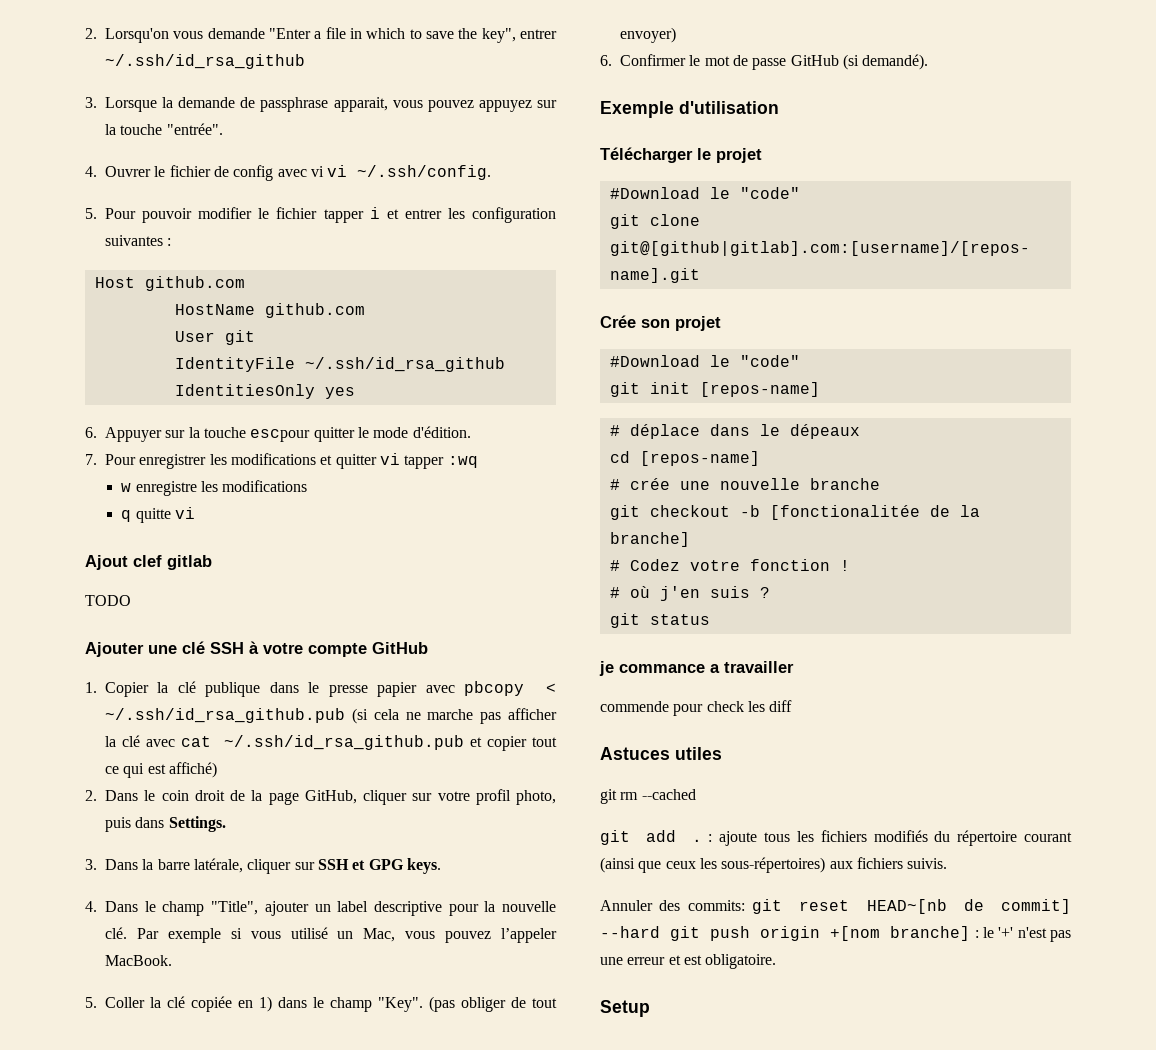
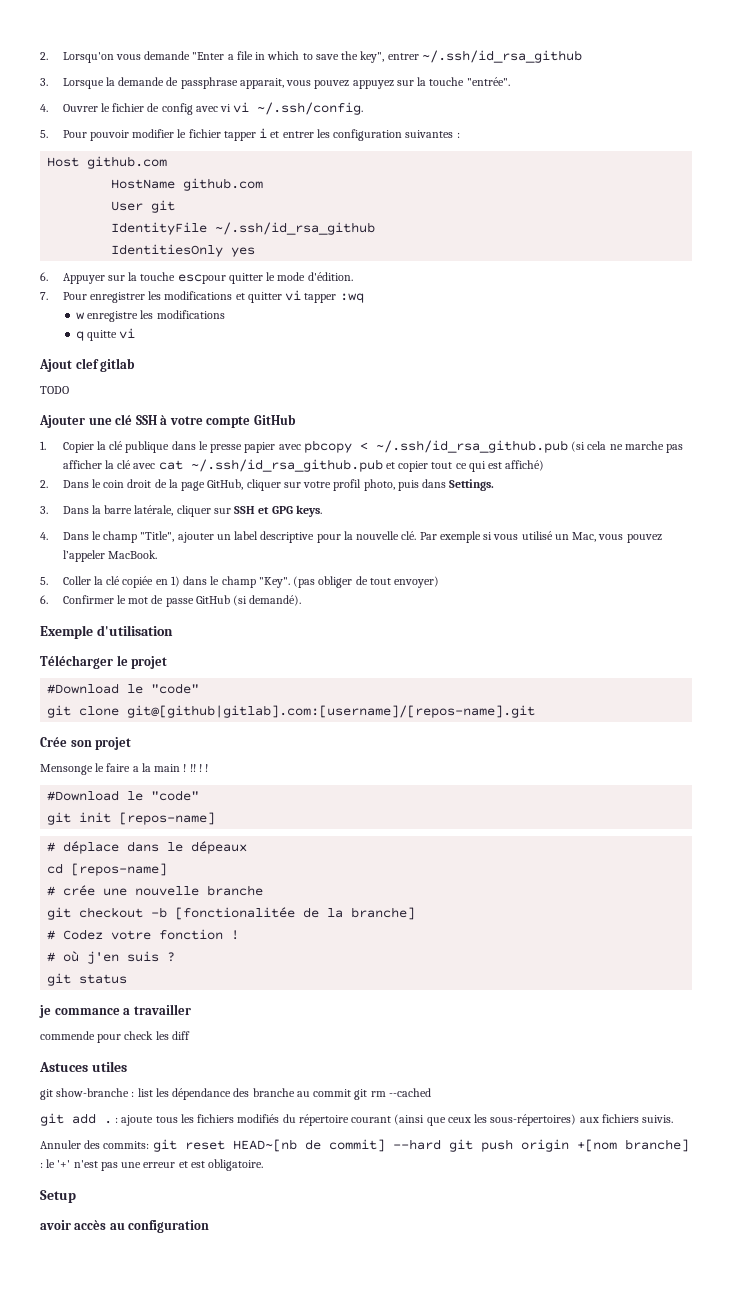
(721, 323) none -> [40,763,209,775] // Mensonge le faire a la main ! !! ! !
(617, 796) none -> [56,1088,368,1100] show-branche : list les dépendance des branche au commit git
(650, 1008) none -> [40,1220,210,1233] // avoir accès au configuration

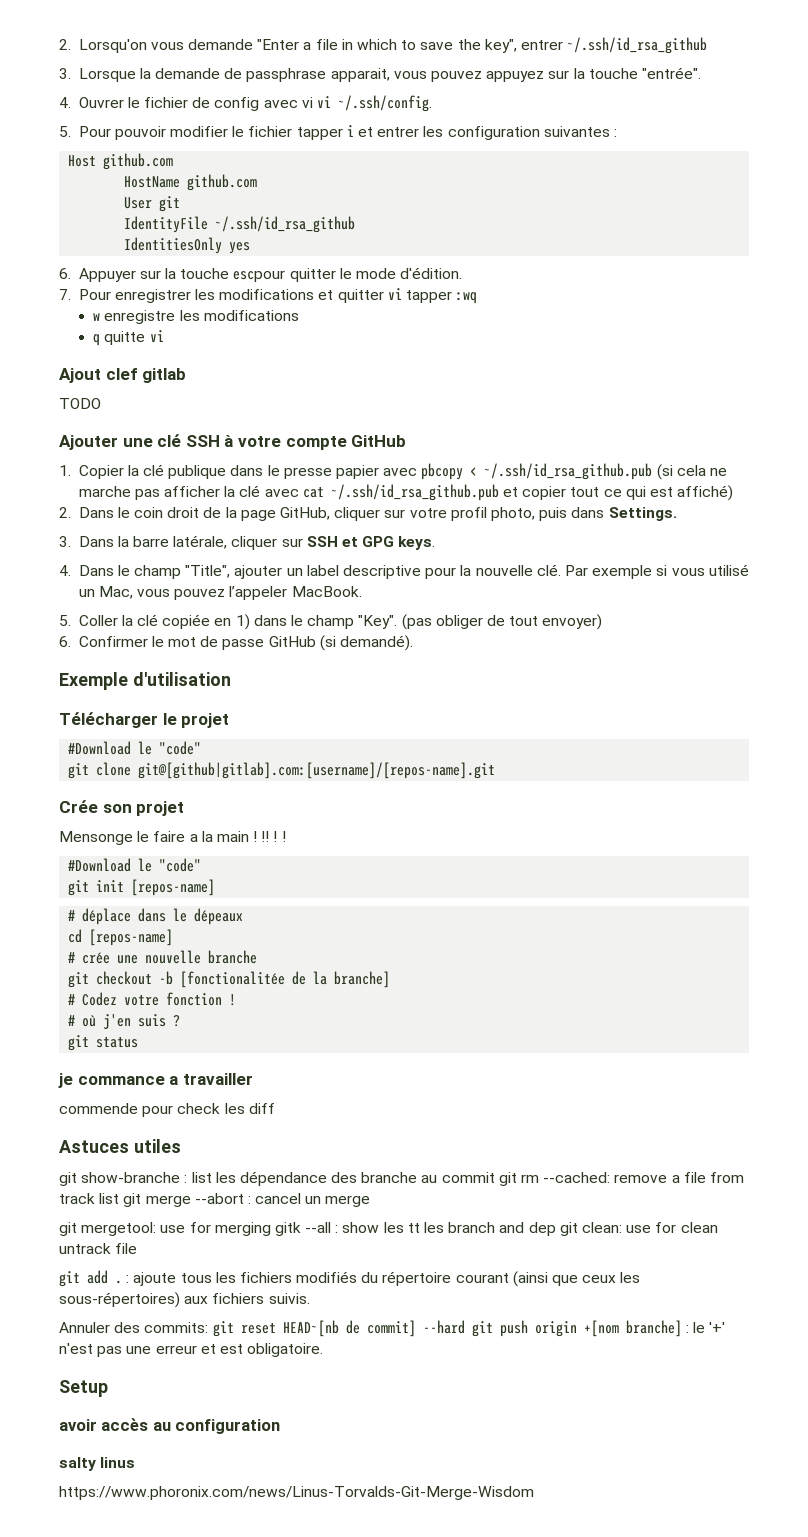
[388,1088,431,1097] --cached -> [543,1172,744,1183] [59,1193,371,1207] [59,1222,718,1236] [59,1243,138,1254] --cached: remove a file from track list git merge --abort : cancel un merge // git mergetool: use for merging gitk --all : show les tt les branch and dep git clean: use for clean untrack file
(210, 1226) none -> [59,1457,136,1471] [59,1486,534,1500] // salty linus // https://www.phoronix.com/news/Linus-Torvalds-Git-Merge-Wisdom

